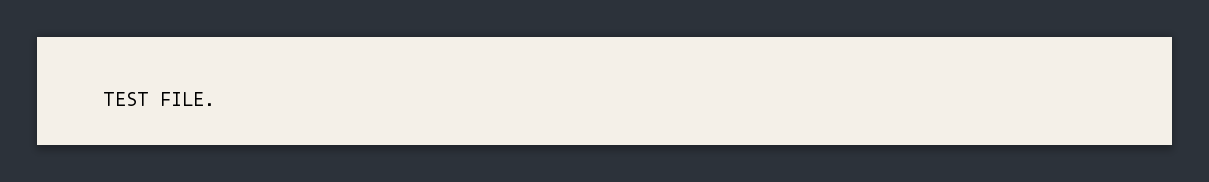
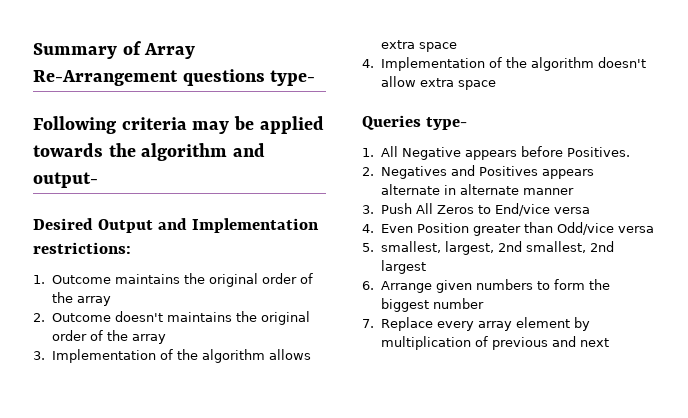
[103,92,215,106] TEST FILE. -> [33,41,196,59] [33,69,316,86] [33,116,324,134] [33,143,266,161] [33,172,98,188] [33,218,319,233] [33,242,131,254] [33,273,313,287] [51,292,111,306] [33,311,310,325] [51,330,166,344] [33,349,311,363] [380,40,457,52] [362,57,646,71] [380,76,496,90] [362,115,467,130] [362,146,630,160] [362,165,594,179] [380,184,574,195] [362,203,590,216] [362,222,654,236] [362,241,614,255] [380,260,426,274] [362,279,610,293] [380,298,484,312] [362,317,590,331] [380,336,609,350] Summary of Array Re-Arrangement questions type- // Following criteria may be applied towards the algorithm and output- // Desired Output and Implementation restrictions: // 1. Outcome maintains the original order of the array // 2. Outcome doesn't maintains the original order of the array // 3. Implementation of the algorithm allows extra space // 4. Implementation of the algorithm doesn't allow extra space // Queries type- // 1. All Negative appears before Positives. // 2. Negatives and Positives appears alternate in alternate manner // 3. Push All Zeros to End/vice versa // 4. Even Position greater than Odd/vice versa // 5. smallest, largest, 2nd smallest, 2nd largest // 6. Arrange given numbers to form the biggest number // 7. Replace every array element by multiplication of previous and next

